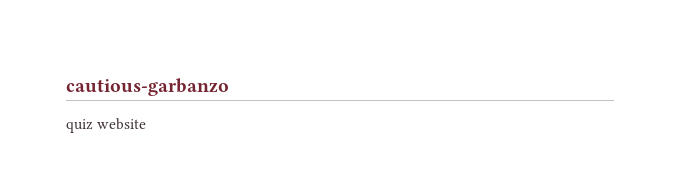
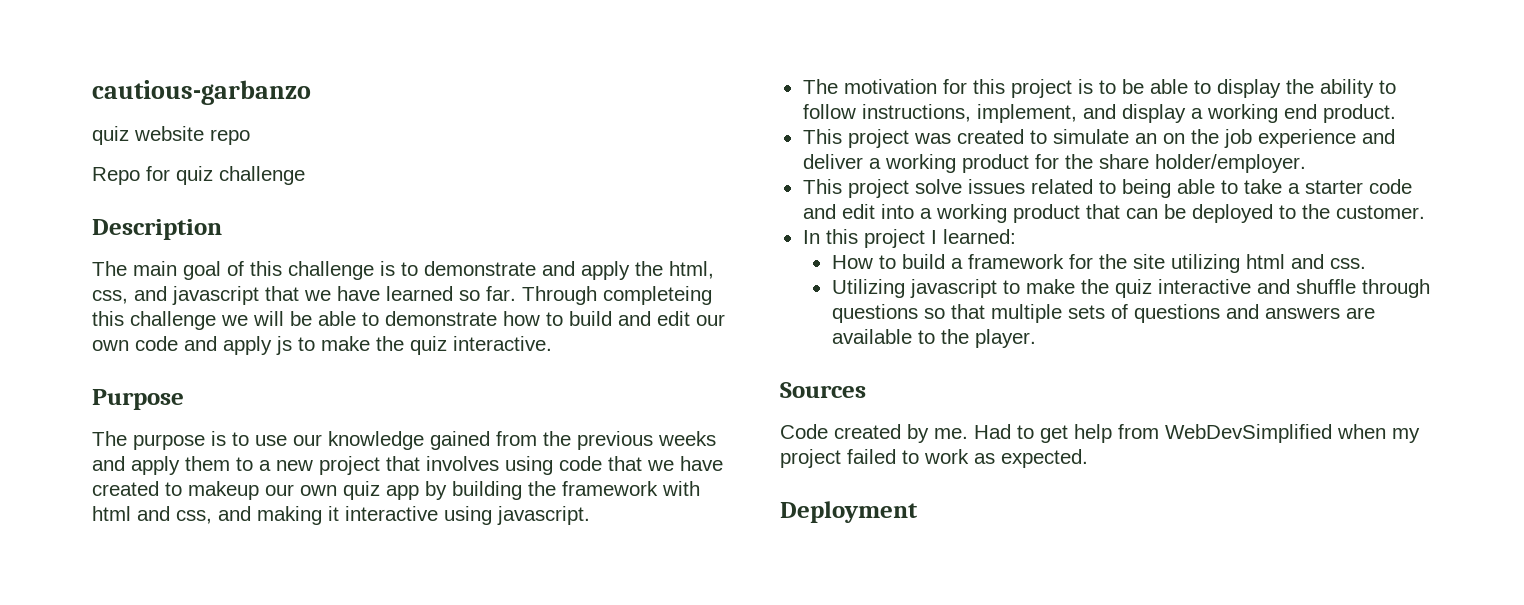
(147, 124) none -> [210,129,250,145] [92,166,305,185] [92,219,222,240] [92,261,714,280] [92,286,712,305] [92,311,725,330] [92,336,552,355] [92,389,184,410] [92,431,716,450] [92,456,723,475] [92,481,700,500] [92,506,590,525] [802,79,1396,98] [802,104,1396,123] [802,129,1395,148] [802,154,1306,173] [802,179,1412,198] [802,204,1425,223] [802,229,1016,248] [831,254,1366,273] [831,279,1430,298] [831,304,1375,323] [831,329,1036,348] [780,382,866,398] [780,424,1420,443] [780,449,1088,468] [780,501,918,523] repo // Repo for quiz challenge // Description // The main goal of this challenge is to demonstrate and apply the html, css, and javascript that we have learned so far. Through completeing this challenge we will be able to demonstrate how to build and edit our own code and apply js to make the quiz interactive. // Purpose // The purpose is to use our knowledge gained from the previous weeks and apply them to a new project that involves using code that we have created to makeup our own quiz app by building the framework with html and css, and making it interactive using javascript. // The motivation for this project is to be able to display the ability to follow instructions, implement, and display a working end product. // This project was created to simulate an on the job experience and deliver a working product for the share holder/employer. // This project solve issues related to being able to take a starter code and edit into a working product that can be deployed to the customer. // In this project I learned: // How to build a framework for the site utilizing html and css. // Utilizing javascript to make the quiz interactive and shuffle through questions so that multiple sets of questions and answers are available to the player. // Sources // Code created by me. Had to get help from WebDevSimplified when my project failed to work as expected. // Deployment

